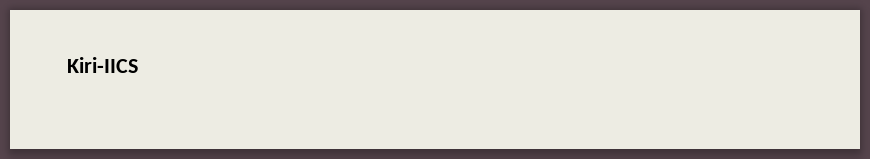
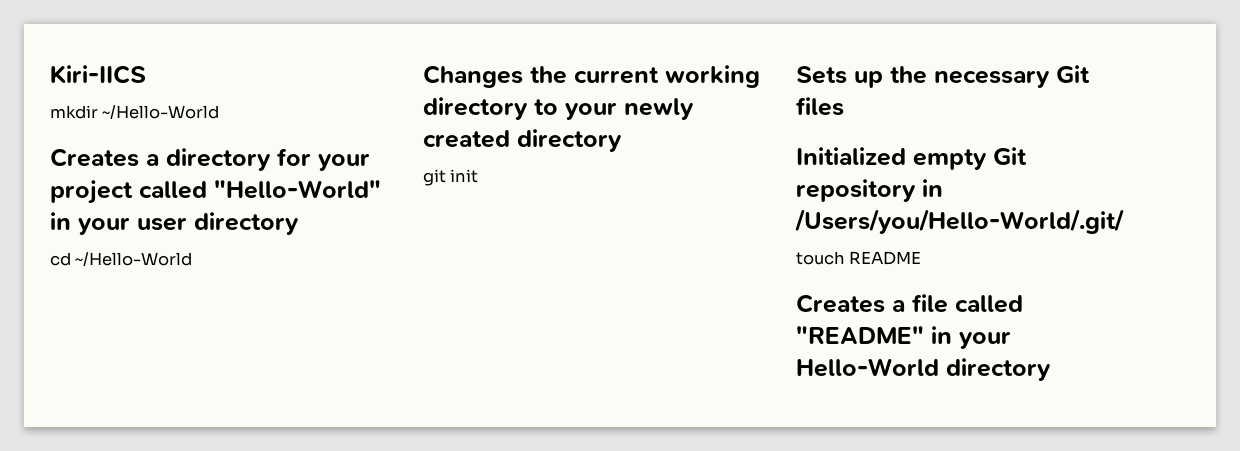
(138, 65) none -> [50,105,220,119] [50,148,370,171] [50,180,381,204] [50,212,299,235] [50,252,193,266] [423,65,760,88] [423,97,694,120] [423,129,622,152] [423,169,479,186] [796,65,1090,88] [796,97,844,116] [796,147,1027,170] [796,179,943,202] [795,209,1124,234] [796,251,922,265] [796,294,1023,313] [796,326,1011,349] [796,358,1051,381] // mkdir ~/Hello-World // Creates a directory for your project called "Hello-World" in your user directory // cd ~/Hello-World // Changes the current working directory to your newly created directory // git init // Sets up the necessary Git files // Initialized empty Git repository in /Users/you/Hello-World/.git/ // touch README // Creates a file called "README" in your Hello-World directory

